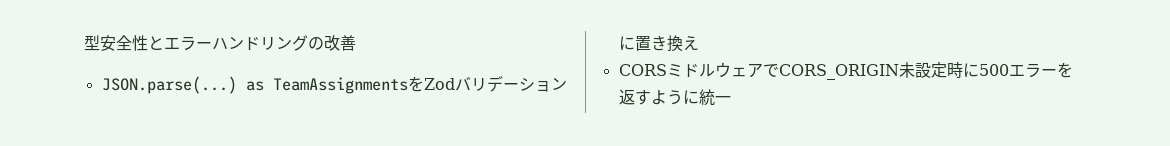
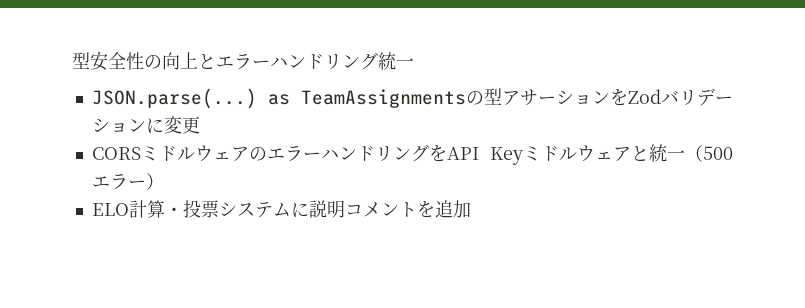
(148, 43) none -> [144,52,198,70] の向上
[308,35,356,51] の改善 -> [378,52,414,70] 統一
(408, 85) none -> [466,88,610,106] の型アサーション
[634,35,699,52] 置き換え -> [163,116,200,134] 変更
[762,62,1073,80] [618,89,731,106] でCORS_ORIGIN未設定時に500エラーを返すように統一 -> [248,144,733,165] [91,173,164,190] [91,200,471,218] のエラーハンドリングをAPI Keyミドルウェアと統一（500エラー） // ELO計算・投票システムに説明コメントを追加

